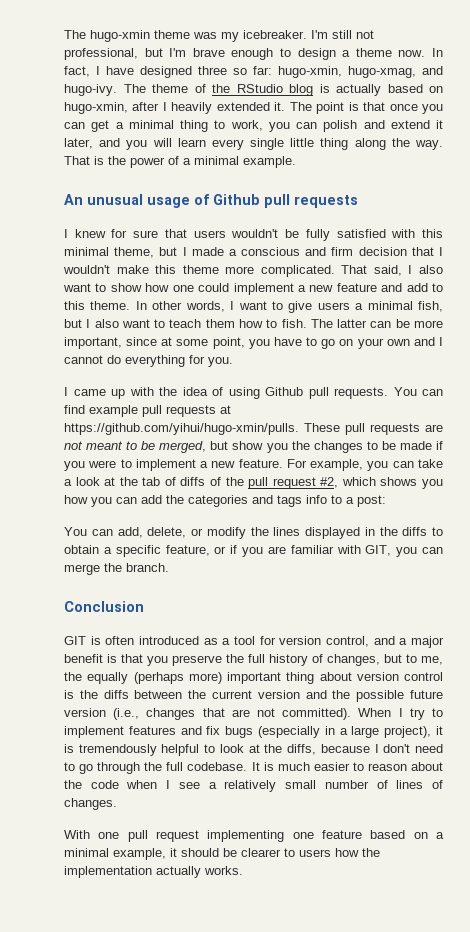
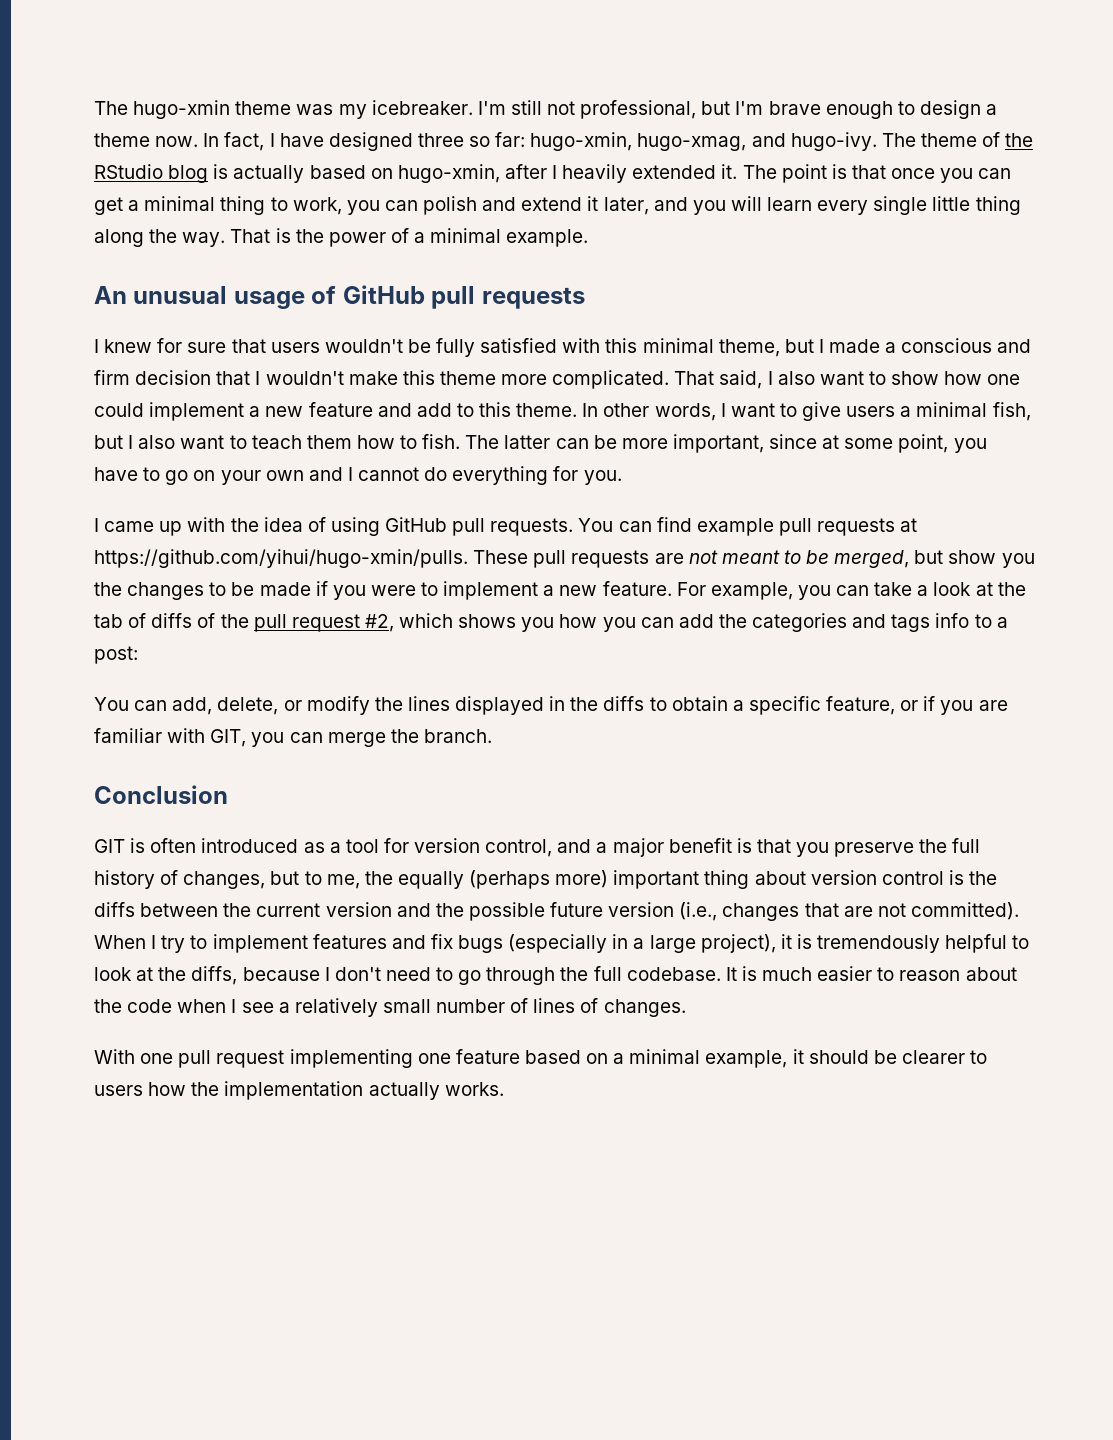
[213,194,260,205] Github -> [342,285,425,304] GitHub
[265,387,303,396] Github -> [385,517,448,532] GitHub

